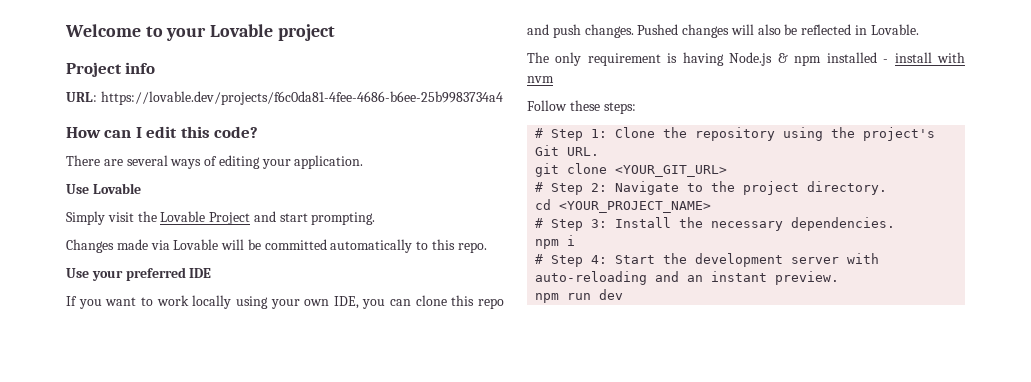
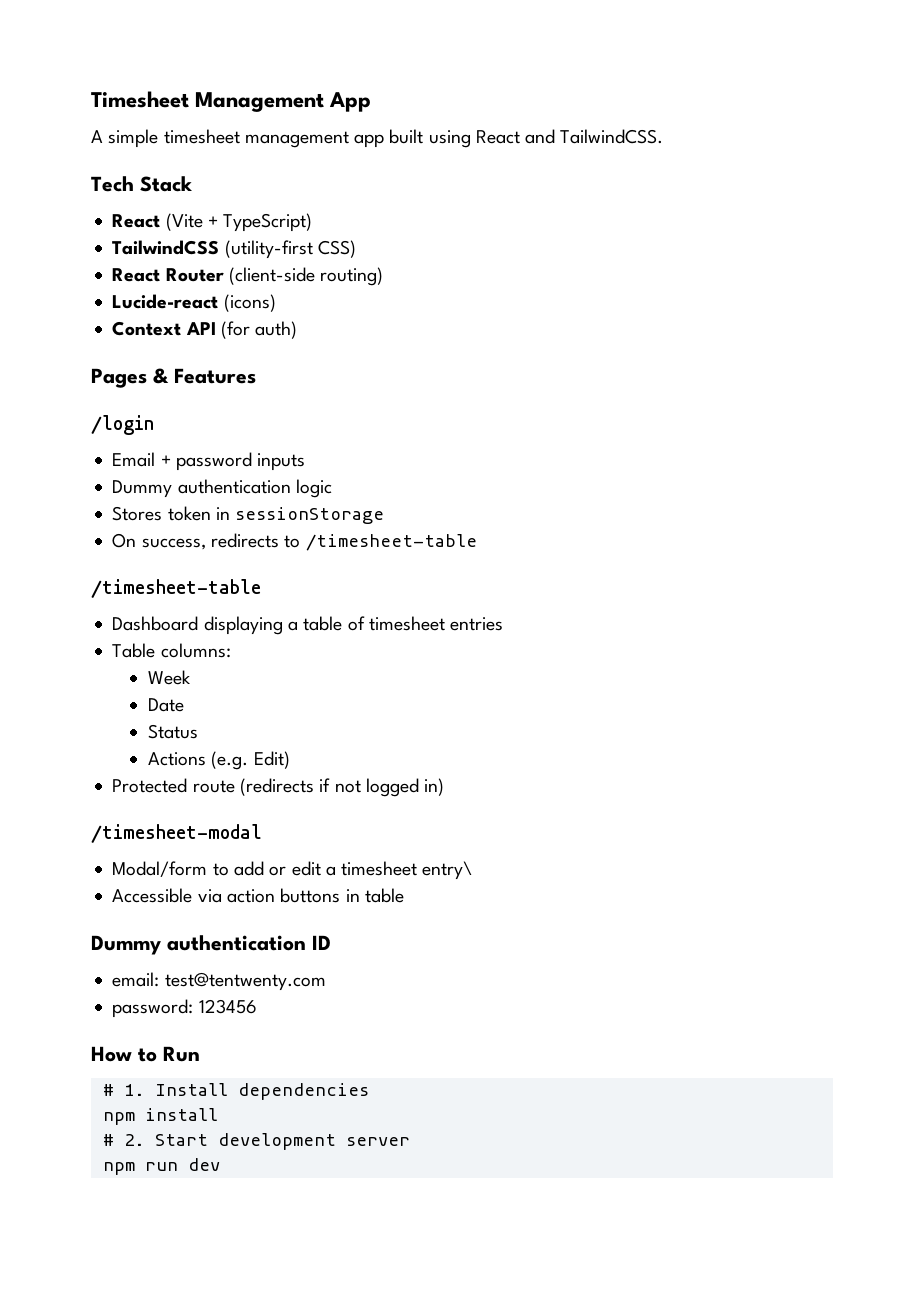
[65,24,335,41] [66,62,156,77] [66,91,503,105] [66,126,259,138] [66,155,364,169] [66,183,141,194] [66,211,376,225] [66,239,487,253] [66,267,212,281] [66,295,505,309] [527,24,919,38] [527,52,965,66] [527,76,554,83] [527,100,636,114] [535,127,936,141] [535,145,600,156] [535,163,728,177] [535,181,888,195] [535,199,712,213] [535,217,896,231] [535,235,576,249] [535,253,880,267] [535,271,840,285] Welcome to your Lovable project // Project info // URL: https://lovable.dev/projects/f6c0da81-4fee-4686-b6ee-25b9983734a4 // How can I edit this code? // There are several ways of editing your application. // Use Lovable // Simply visit the Lovable Project and start prompting. // Changes made via Lovable will be committed automatically to this repo. // Use your preferred IDE // If you want to work locally using your own IDE, you can clone this repo and push changes. Pushed changes will also be reflected in Lovable. // The only requirement is having Node.js & npm installed - install with nvm // Follow these steps: // # Step 1: Clone the repository using the project's Git URL. // git clone <YOUR_GIT_URL> // # Step 2: Navigate to the project directory. // cd <YOUR_PROJECT_NAME> // # Step 3: Install the necessary dependencies. // npm i // # Step 4: Start the development server with auto-reloading and an instant preview. -> [91,91,372,112] [91,129,664,148] [91,176,192,192] [112,213,313,232] [112,240,356,259] [112,267,384,286] [112,294,276,312] [112,321,298,339] [91,368,256,388] [91,415,154,435] [112,452,306,471] [112,479,332,498] [112,506,385,524] [112,533,477,551] [91,579,261,598] [112,616,504,635] [112,643,231,658] [147,670,191,685] [147,698,184,712] [147,724,198,739] [147,751,290,770] [112,778,445,797] [91,824,262,843] [112,861,473,880] [112,888,404,903] [91,935,331,955] [112,972,326,991] [112,999,257,1018] [91,1046,200,1062] [102,1083,369,1100] [102,1108,218,1125] [102,1133,410,1150] Timesheet Management App // A simple timesheet management app built using React and TailwindCSS. // Tech Stack // React (Vite + TypeScript) // TailwindCSS (utility-first CSS) // React Router (client-side routing) // Lucide-react (icons) // Context API (for auth) // Pages & Features // /login // Email + password inputs // Dummy authentication logic // Stores token in sessionStorage // On success, redirects to /timesheet-table // /timesheet-table // Dashboard displaying a table of timesheet entries // Table columns: // Week // Date // Status // Actions (e.g. Edit) // Protected route (redirects if not logged in) // /timesheet-modal // Modal/form to add or edit a timesheet entry\ // Accessible via action buttons in table // Dummy authentication ID // email: test@tentwenty.com // password: 123456 // How to Run // # 1. Install dependencies // npm install // # 2. Start development server

